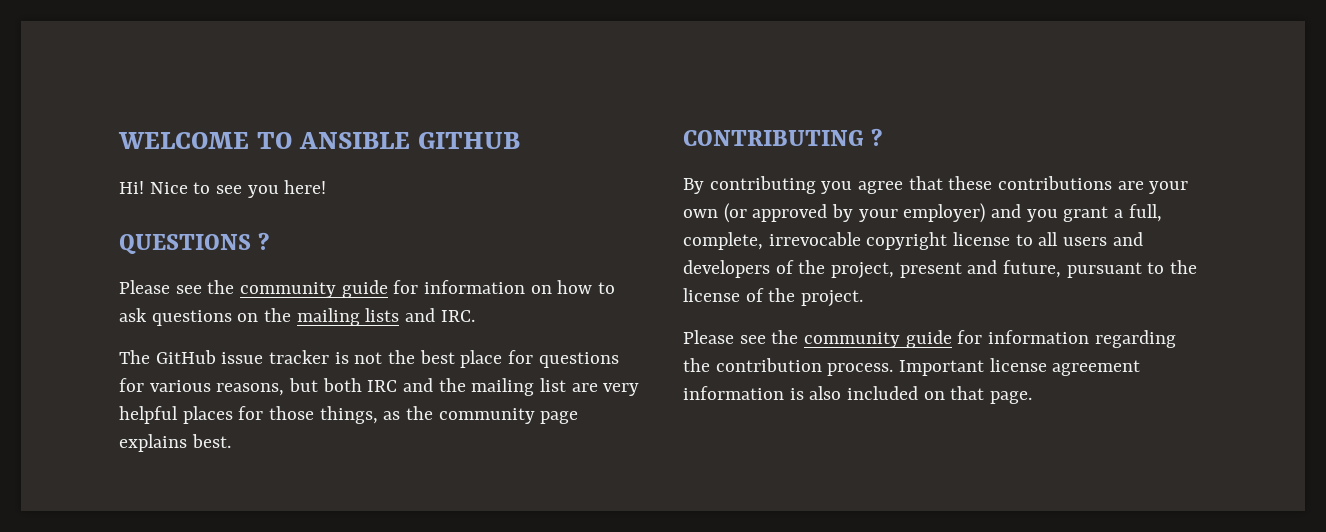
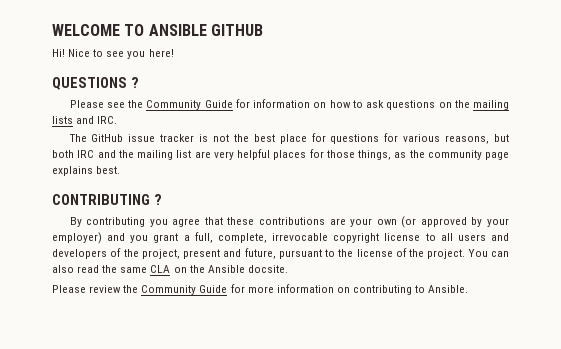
[240,280,388,298] community guide -> [146,100,233,110] Community Guide
[683,330,1176,348] [683,358,1141,376] [683,386,1033,404] // Please see the community guide for information regarding the contribution process. Important license agreement information is also included on that page. -> [467,249,509,257] [52,265,288,273] [52,284,469,295] You can also read the same CLA on the Ansible docsite. // Please review the Community Guide for more information on contributing to Ansible.

